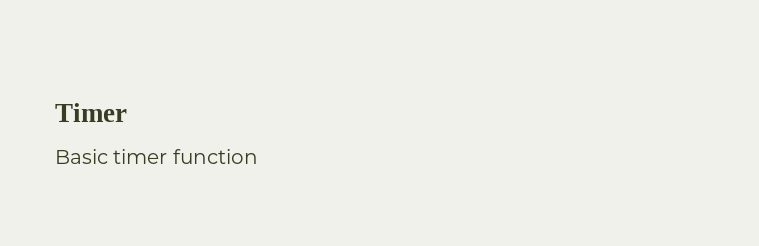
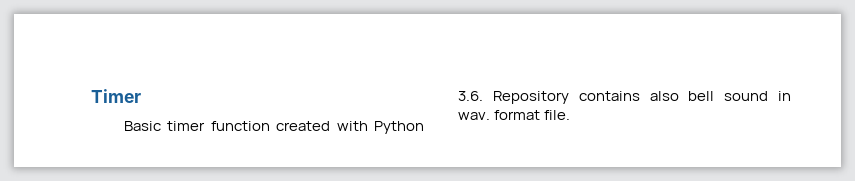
(258, 156) none -> [276,121,424,134] [458,91,791,104] [458,110,571,120] created with Python 3.6. Repository contains also bell sound in wav. format file.

